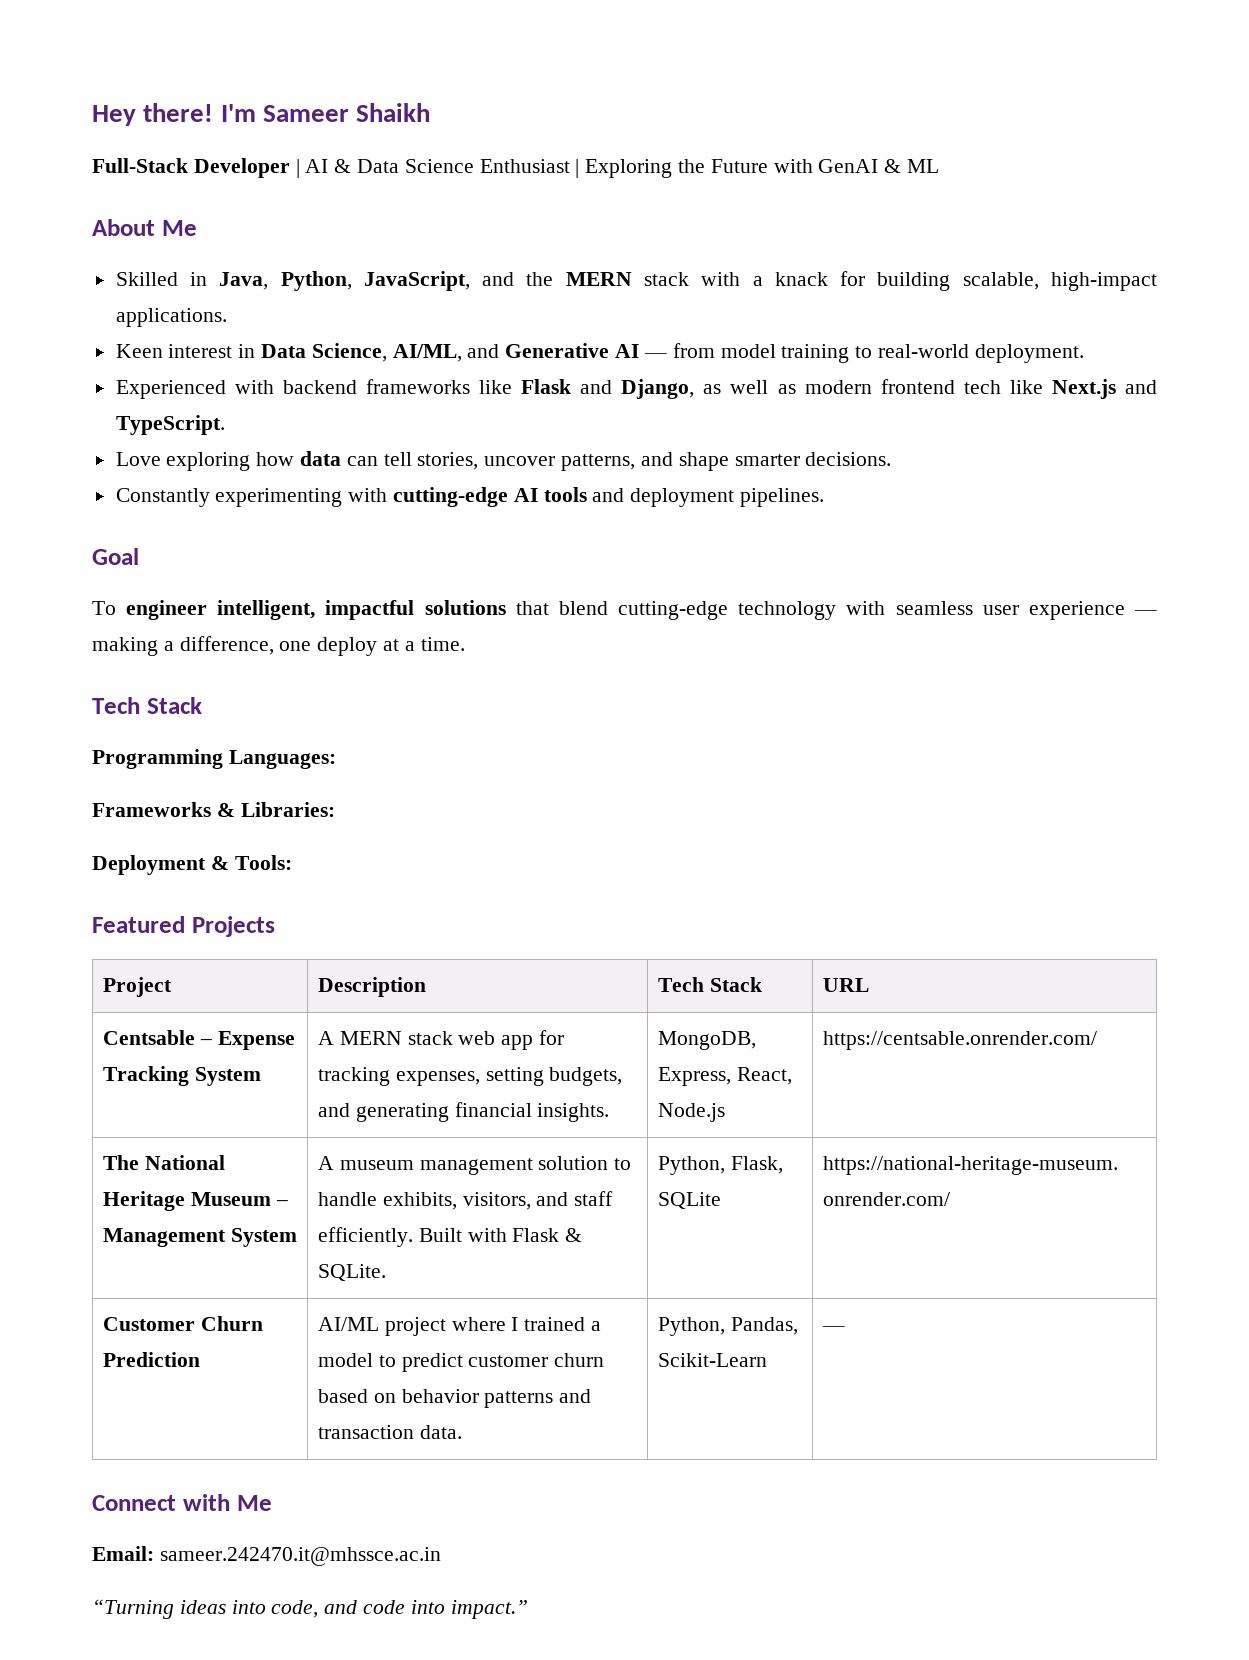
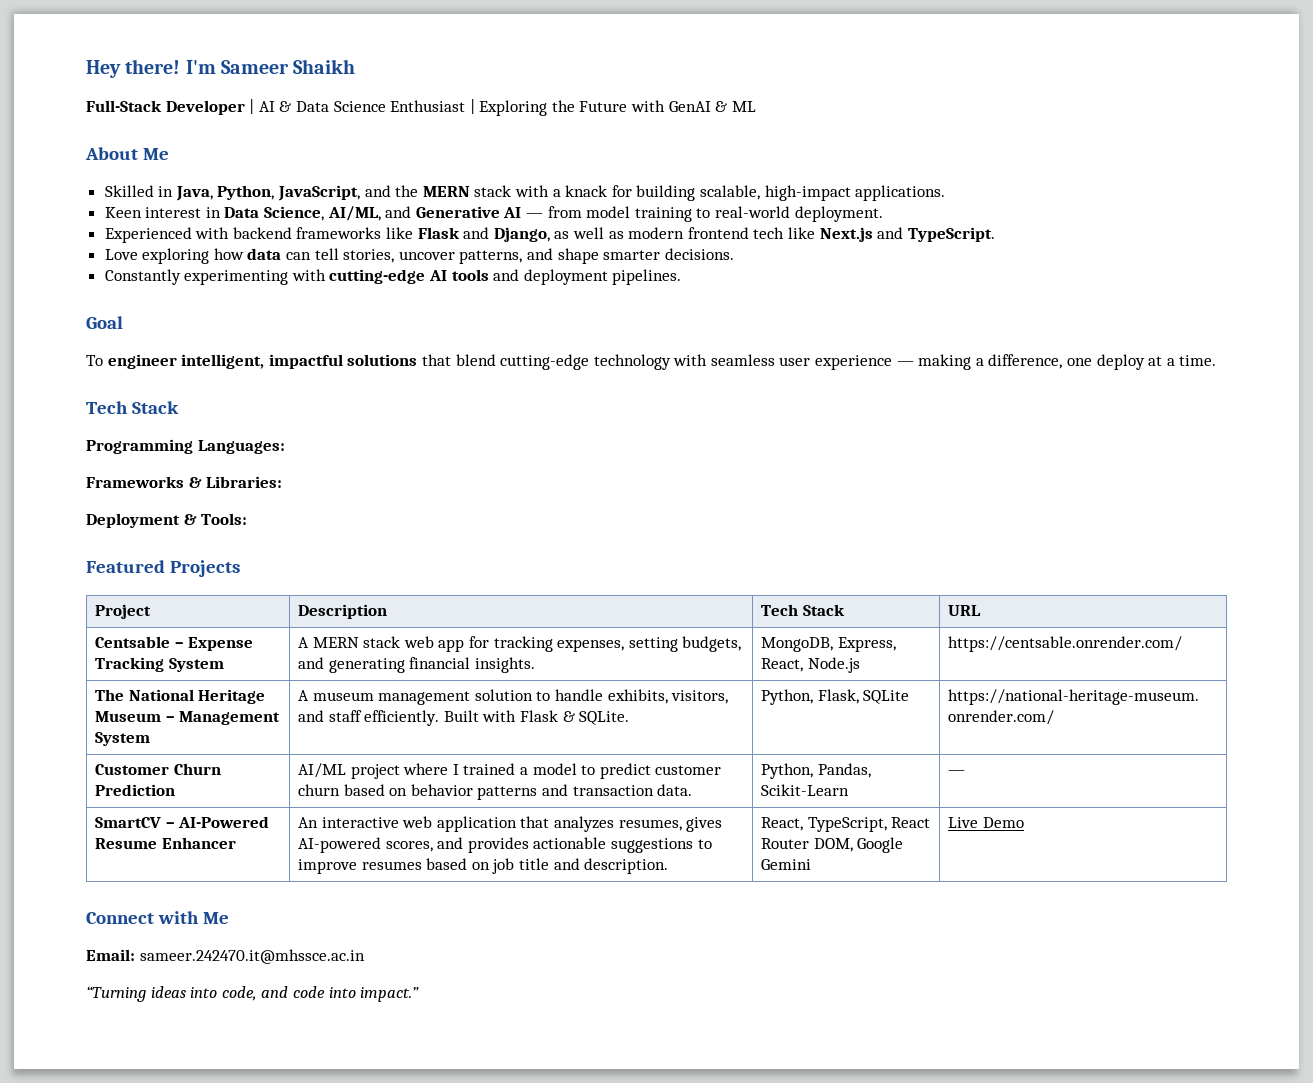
(846, 1328) none -> [95,816,270,828] [95,837,236,849] [298,816,723,832] [298,837,712,853] [298,858,669,874] [761,817,931,832] [761,837,904,853] [761,859,812,870] [948,817,1024,828] // SmartCV – AI-Powered Resume Enhancer | An interactive web application that analyzes resumes, gives AI-powered scores, and provides actionable suggestions to improve resumes based on job title and description. | React, TypeScript, React Router DOM, Google Gemini | Live Demo

